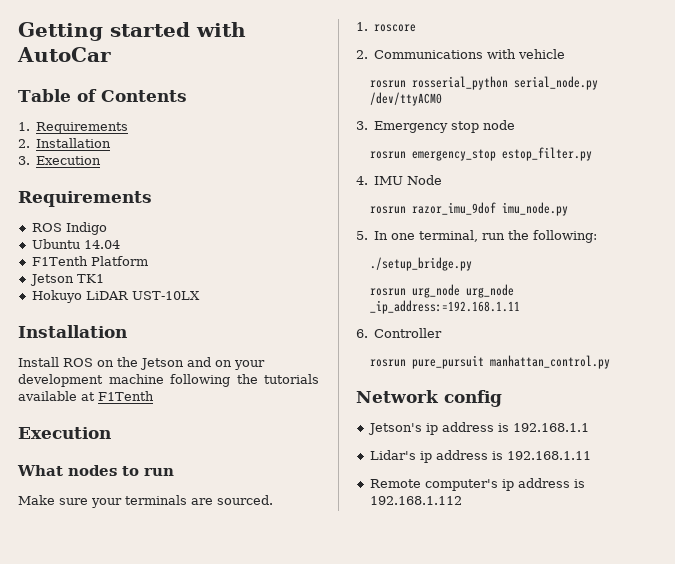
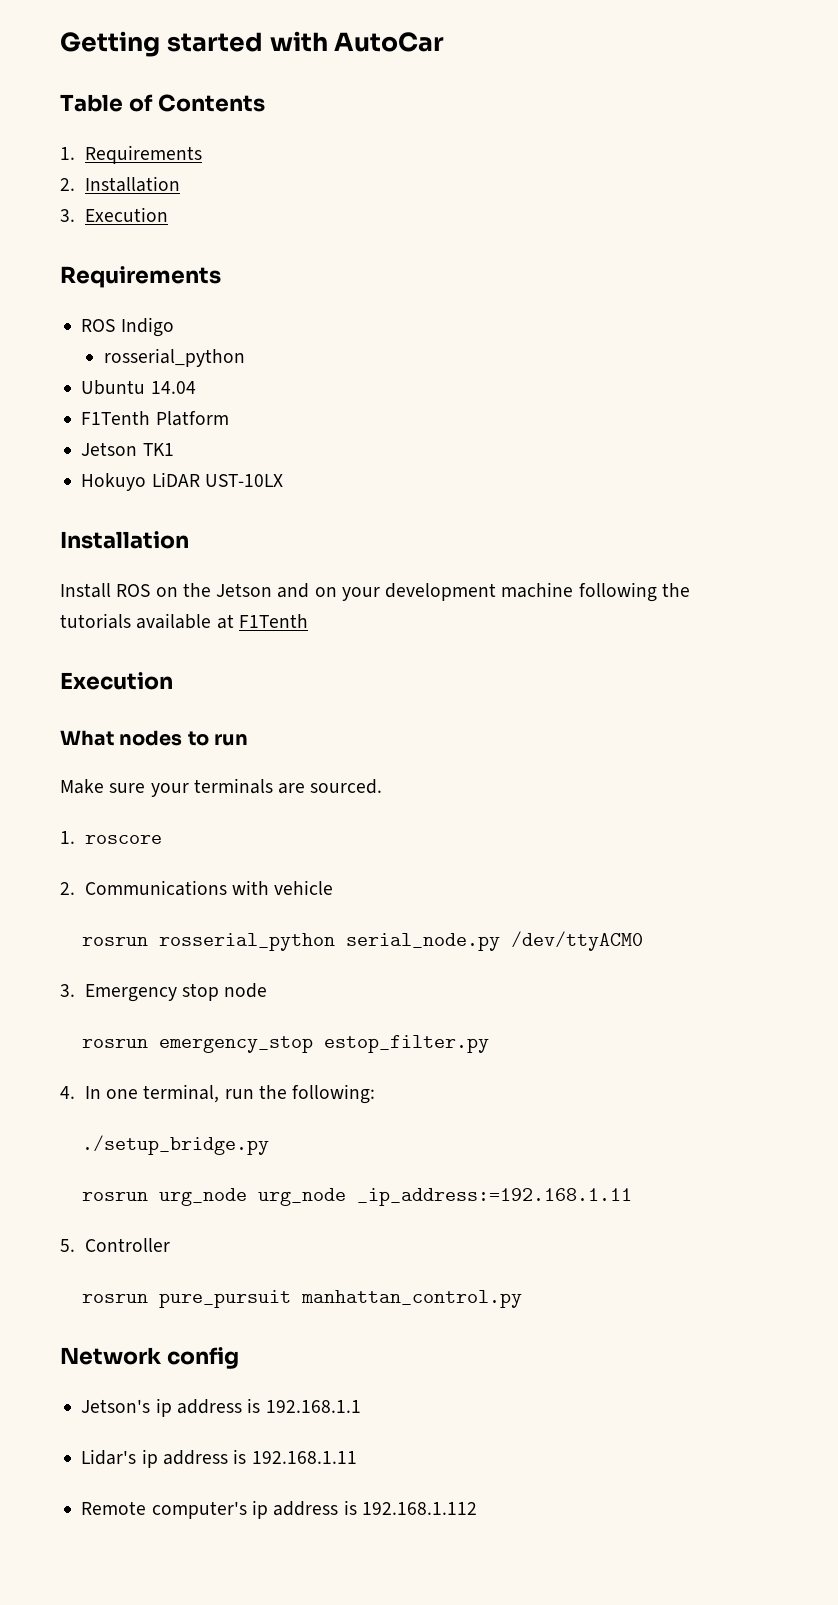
(107, 228) none -> [103,348,245,367] // rosserial_python
[374,175,443,185] [370,202,569,216] [356,231,368,240] IMU Node // rosrun razor_imu_9dof imu_node.py // 5. -> (75, 1092) none
[356,329,368,338] 6. -> [60,1239,75,1252] 5.

